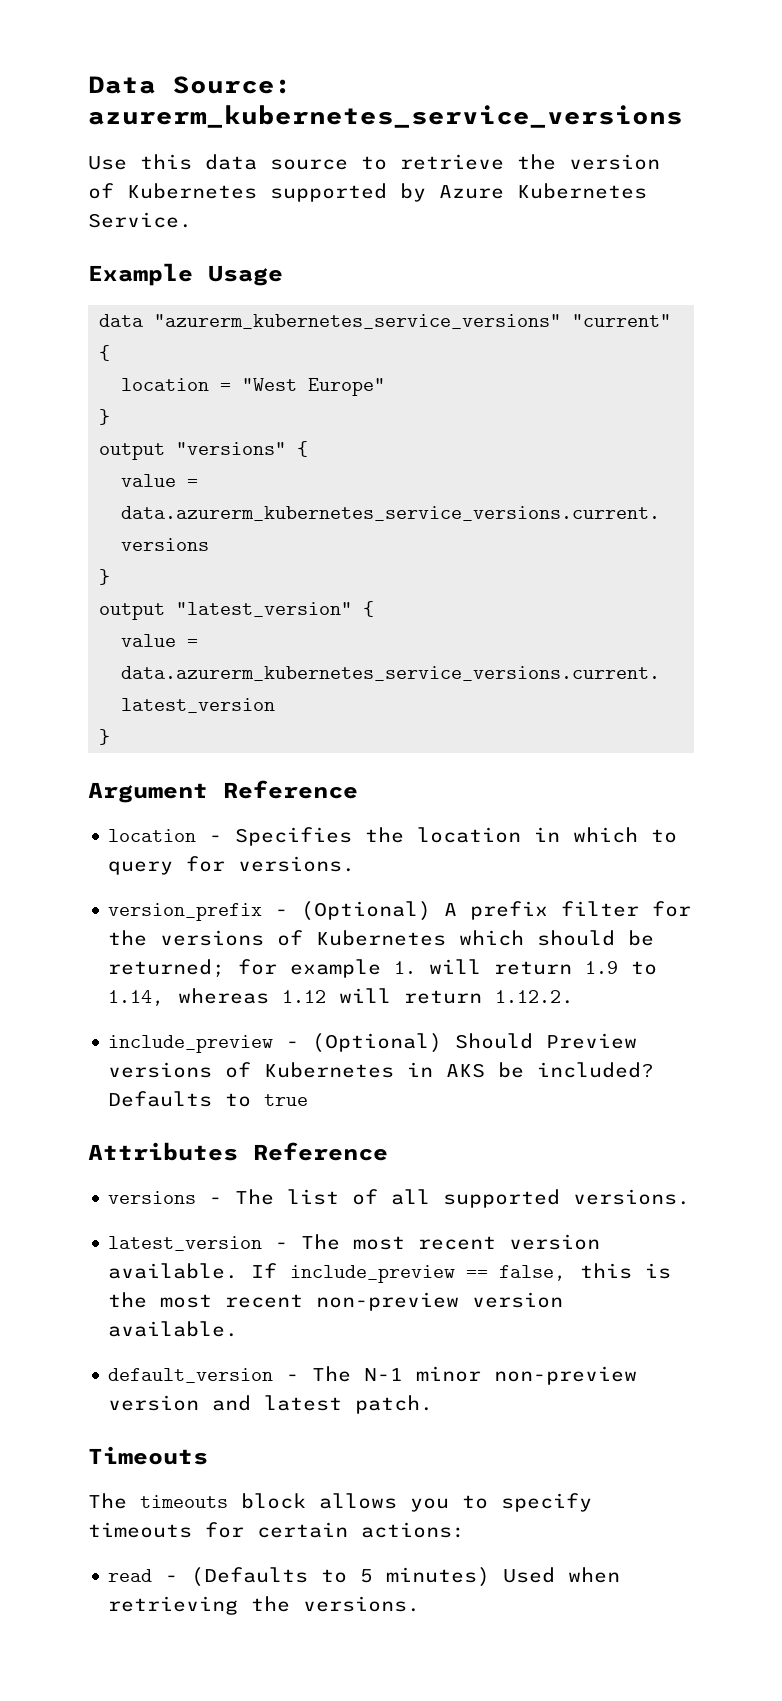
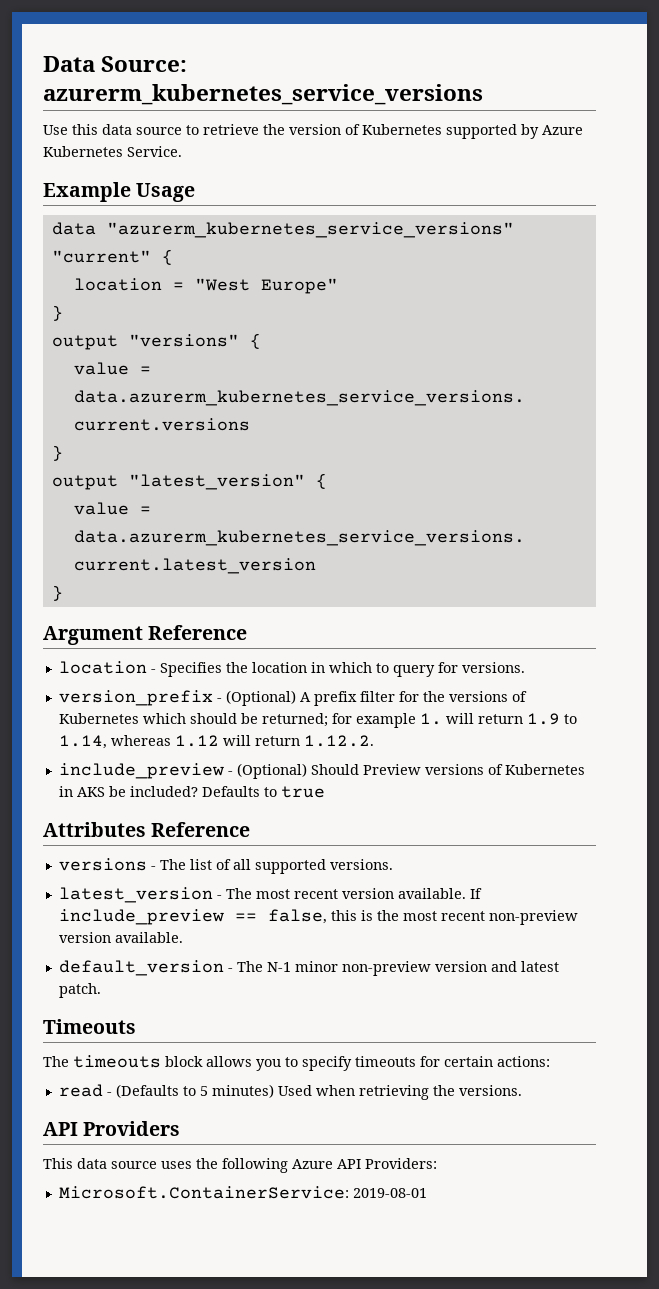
(421, 1604) none -> [43,1121,181,1136] [43,1158,437,1173] [58,1186,427,1199] // API Providers // This data source uses the following Azure API Providers: // Microsoft.ContainerService: 2019-08-01

